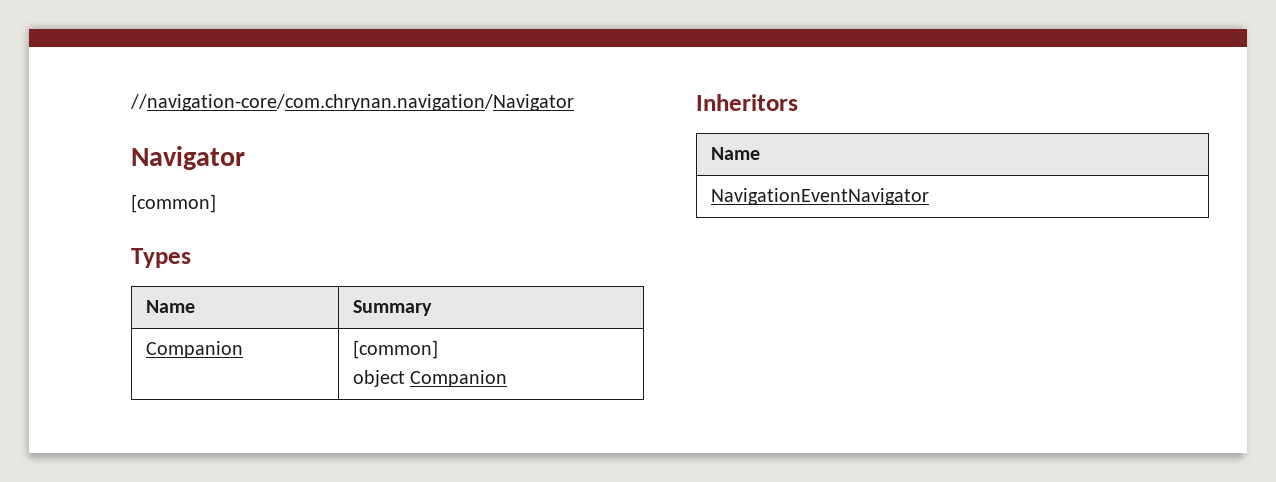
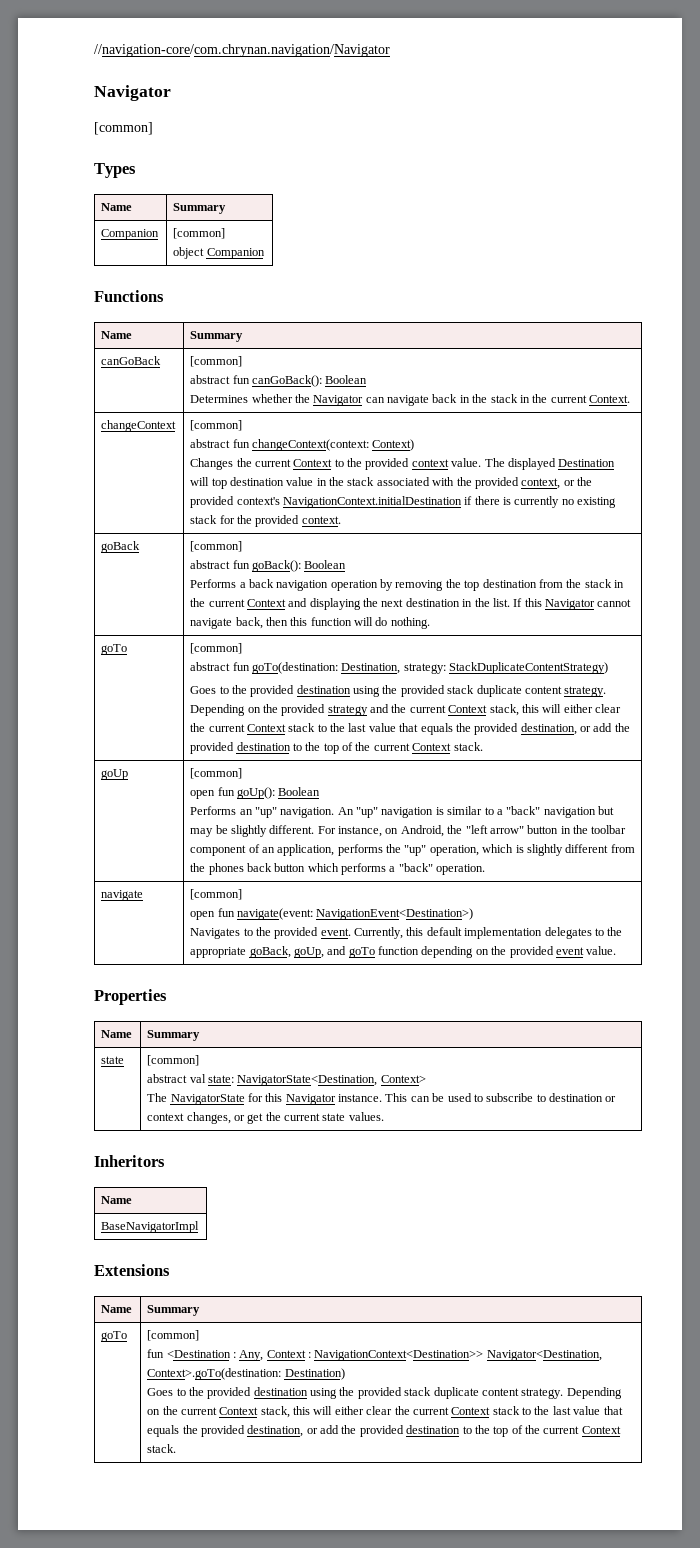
[696,94,798,111] [710,147,760,160] [710,188,929,205] Inheritors // Name // NavigationEventNavigator -> [94,290,164,302] [101,331,133,339] [190,331,244,342] [101,356,162,365] [190,356,243,367] [190,375,368,387] [190,394,630,406] [101,420,177,432] [190,420,243,431] [190,439,415,451] [190,458,616,470] [190,477,592,489] [190,496,617,508] [190,515,341,527] [101,541,141,553] [190,541,243,552] [190,560,347,572] [190,579,624,591] [190,598,632,610] [190,617,430,629] [101,644,128,655] [190,643,243,654] [190,662,608,674] [190,685,607,697] [190,704,621,716] [190,723,630,735] [190,742,483,754] [101,769,129,780] [190,768,243,779] [190,787,321,799] [190,806,614,818] [190,825,627,837] [190,844,635,856] [190,863,486,875] [101,890,144,901] [190,889,243,900] [190,908,474,920] [190,927,623,939] [190,946,617,958] [94,989,167,1005] [101,1030,133,1038] [147,1030,201,1041] [101,1056,125,1064] [147,1055,200,1066] [147,1074,426,1086] [147,1093,617,1105] [147,1112,384,1124] [94,1155,165,1167] [101,1196,133,1204] [101,1221,200,1233] [94,1264,170,1276] [101,1305,133,1313] [147,1305,201,1316] [101,1331,128,1342] [147,1330,200,1341] [147,1349,602,1361] [147,1368,345,1380] [147,1387,622,1399] [147,1406,623,1418] [147,1425,621,1437] [147,1444,177,1453] Functions // Name | Summary // canGoBack | [common] // abstract fun canGoBack(): Boolean // Determines whether the Navigator can navigate back in the stack in the current Context. // changeContext | [common] // abstract fun changeContext(context: Context) // Changes the current Context to the provided context value. The displayed Destination will top destination value in the stack associated with the provided context, or the provided context's NavigationContext.initialDestination if there is currently no existing stack for the provided context. // goBack | [common] // abstract fun goBack(): Boolean // Performs a back navigation operation by removing the top destination from the stack in the current Context and displaying the next destination in the list. If this Navigator cannot navigate back, then this function will do nothing. // goTo | [common] // abstract fun goTo(destination: Destination, strategy: StackDuplicateContentStrategy) // Goes to the provided destination using the provided stack duplicate content strategy. Depending on the provided strategy and the current Context stack, this will either clear the current Context stack to the last value that equals the provided destination, or add the provided destination to the top of the current Context stack. // goUp | [common] // open fun goUp(): Boolean // Performs an "up" navigation. An "up" navigation is similar to a "back" navigation but may be slightly different. For instance, on Android, the "left arrow" button in the toolbar component of an application, performs the "up" operation, which is slightly different from the phones back button which performs a "back" operation. // navigate | [common] // open fun navigate(event: NavigationEvent<Destination>) // Navigates to the provided event. Currently, this default implementation delegates to the appropriate goBack, goUp, and goTo function depending on the provided event value. // Properties // Name | Summary // state | [common] // abstract val state: NavigatorState<Destination, Context> // The NavigatorState for this Navigator instance. This can be used to subscribe to destination or context changes, or get the current state values. // Inheritors // Name // BaseNavigatorImpl // Extensions // Name | Summary // goTo | [common] // fun <Destination : Any, Context : NavigationContext<Destination>> Navigator<Destination, Context>.goTo(destination: Destination) // Goes to the provided destination using the provided stack duplicate content strategy. Depending on the current Context stack, this will either clear the current Context stack to the last value that equals the provided destination, or add the provided destination to the top of the current Context stack.

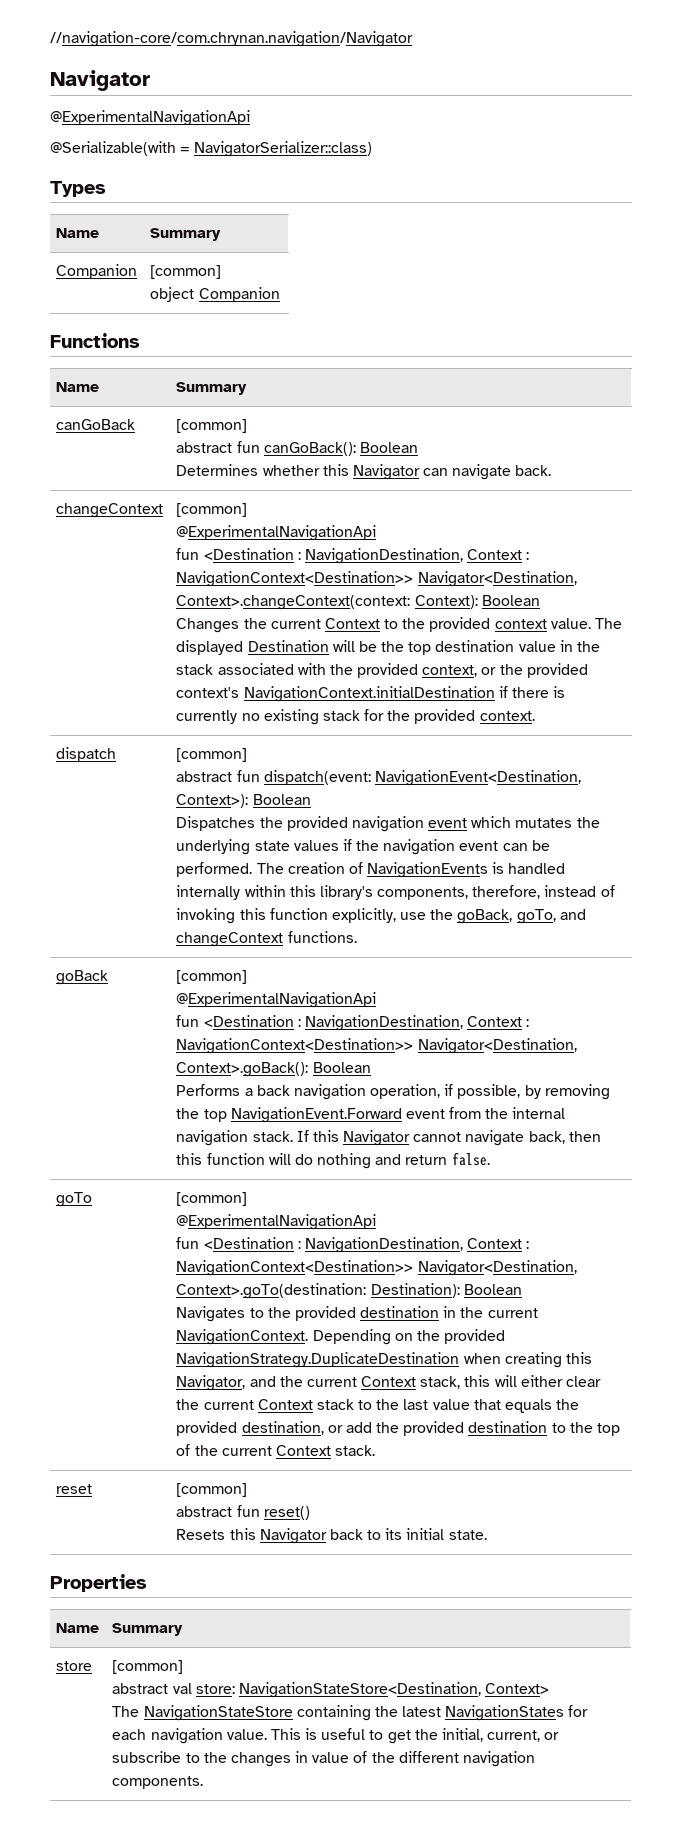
[94,122,153,135] [common] -> [50,110,250,126] [50,141,373,157] @ExperimentalNavigationApi // @Serializable(with = NavigatorSerializer::class)
[294,394,310,403] the -> [322,464,349,476] this
[432,394,630,403] [101,420,177,432] [190,420,243,431] [190,439,415,451] back in the stack in the current Context. // changeContext | [common] // abstract fun changeContext(context: Context) -> [515,465,552,476] [56,503,164,518] [176,503,248,517] [176,525,377,541] [176,548,530,564] [176,571,577,587] [176,595,540,610] back. // changeContext | [common] // @ExperimentalNavigationApi // fun <Destination : NavigationDestination, Context : NavigationContext<Destination>> Navigator<Destination, Context>.changeContext(context: Context): Boolean
(210, 481) none -> [358,641,405,652] be the
[101,541,141,553] [190,541,243,552] [190,560,301,572] goBack | [common] // abstract fun goBack(): -> [56,747,117,762] [176,748,248,762] [176,770,581,786] [176,794,311,808] [176,816,600,832] [176,839,550,855] [176,862,566,878] [176,885,615,900] [176,908,586,924] [176,931,357,947] [56,970,109,985] [176,970,248,984] [176,992,377,1008] [176,1015,530,1031] [176,1038,577,1054] [176,1062,309,1077] dispatch | [common] // abstract fun dispatch(event: NavigationEvent<Destination, Context>): Boolean // Dispatches the provided navigation event which mutates the underlying state values if the navigation event can be performed. The creation of NavigationEvents is handled internally within this library's components, therefore, instead of invoking this function explicitly, use the goBack, goTo, and changeContext functions. // goBack | [common] // @ExperimentalNavigationApi // fun <Destination : NavigationDestination, Context : NavigationContext<Destination>> Navigator<Destination, Context>.goBack():
[330,580,378,591] operation -> [370,1084,521,1099] operation, if possible,
[482,579,624,588] [190,598,510,610] destination from the stack in the current Context and displaying the next destination in the list. -> [230,1107,566,1123] [176,1130,293,1146] NavigationEvent.Forward event from the internal navigation stack.
[390,617,430,629] [101,644,128,655] [190,643,243,654] [190,662,608,674] [190,685,607,697] [190,704,368,716] nothing. // goTo | [common] // abstract fun goTo(destination: Destination, strategy: StackDuplicateContentStrategy) // Goes to the provided destination using the provided stack duplicate content strategy. Depending on the provided strategy -> [317,1152,490,1169] [56,1192,93,1207] [176,1192,248,1206] [176,1214,377,1230] [176,1237,530,1253] [176,1260,577,1276] [176,1283,522,1299] [176,1306,538,1322] [176,1329,506,1345] [176,1352,592,1368] [176,1375,246,1391] nothing and return false. // goTo | [common] // @ExperimentalNavigationApi // fun <Destination : NavigationDestination, Context : NavigationContext<Destination>> Navigator<Destination, Context>.goTo(destination: Destination): Boolean // Navigates to the provided destination in the current NavigationContext. Depending on the provided NavigationStrategy.DuplicateDestination when creating this Navigator,
[101,769,129,780] [190,768,243,779] [190,787,321,799] [190,806,614,818] [190,825,627,837] [190,844,635,856] [190,863,486,875] [101,890,144,901] [190,889,243,900] [190,908,474,920] [190,927,623,939] [190,946,617,958] goUp | [common] // open fun goUp(): Boolean // Performs an "up" navigation. An "up" navigation is similar to a "back" navigation but may be slightly different. For instance, on Android, the "left arrow" button in the toolbar component of an application, performs the "up" operation, which is slightly different from the phones back button which performs a "back" operation. // navigate | [common] // open fun navigate(event: NavigationEvent<Destination>) // Navigates to the provided event. Currently, this default implementation delegates to the appropriate goBack, goUp, and goTo function depending on the provided event value. -> [56,1484,93,1494] [176,1483,248,1497] [176,1505,310,1520] [176,1528,487,1544] reset | [common] // abstract fun reset() // Resets this Navigator back to its initial state.
[101,1056,125,1064] state -> [56,1661,93,1671] store
[207,1075,378,1086] state: NavigatorState<Destination, -> [195,1682,481,1698] store: NavigationStateStore<Destination,
[170,1093,617,1105] [147,1112,384,1124] [94,1155,165,1167] [101,1196,133,1204] [101,1221,200,1233] [94,1264,170,1276] [101,1305,133,1313] [147,1305,201,1316] [101,1331,128,1342] [147,1330,200,1341] [147,1349,602,1361] [147,1368,345,1380] [147,1387,622,1399] [147,1406,623,1418] [147,1425,621,1437] [147,1444,177,1453] NavigatorState for this Navigator instance. This can be used to subscribe to destination or context changes, or get the current state values. // Inheritors // Name // BaseNavigatorImpl // Extensions // Name | Summary // goTo | [common] // fun <Destination : Any, Context : NavigationContext<Destination>> Navigator<Destination, Context>.goTo(destination: Destination) // Goes to the provided destination using the provided stack duplicate content strategy. Depending on the current Context stack, this will either clear the current Context stack to the last value that equals the provided destination, or add the provided destination to the top of the current Context stack. -> [143,1705,589,1721] [112,1728,560,1744] [112,1751,536,1767] [112,1776,204,1789] NavigationStateStore containing the latest NavigationStates for each navigation value. This is useful to get the initial, current, or subscribe to the changes in value of the different navigation components.

